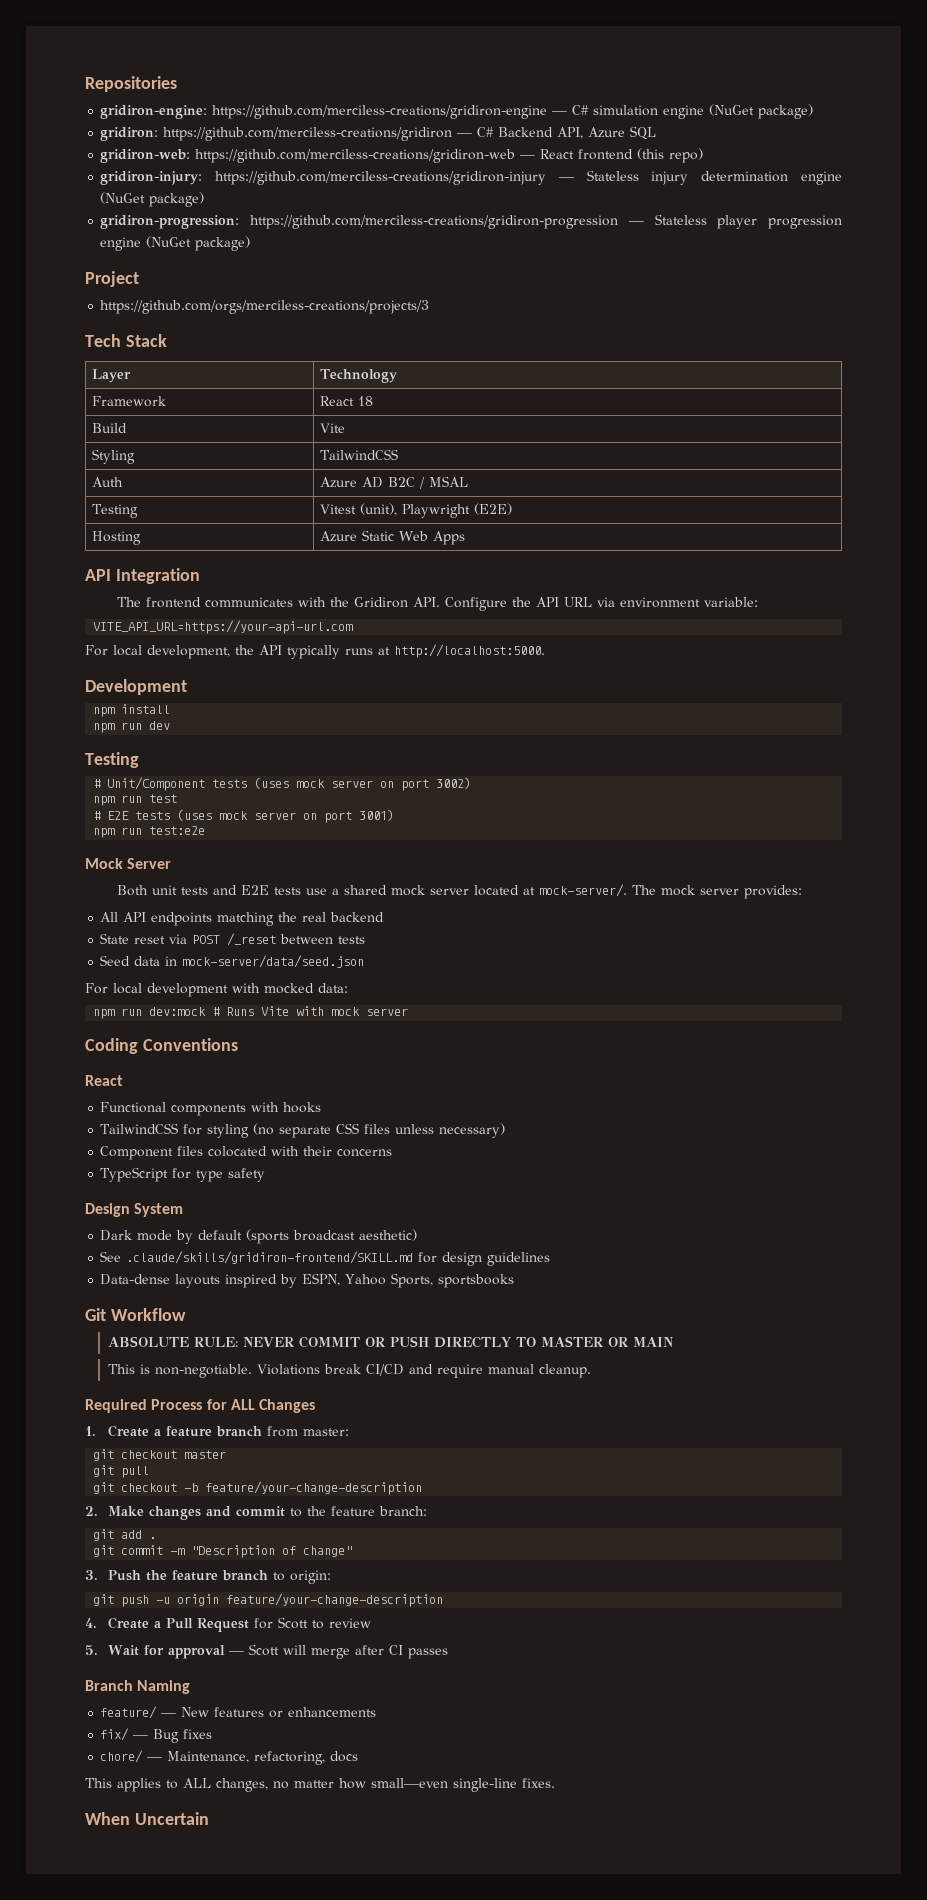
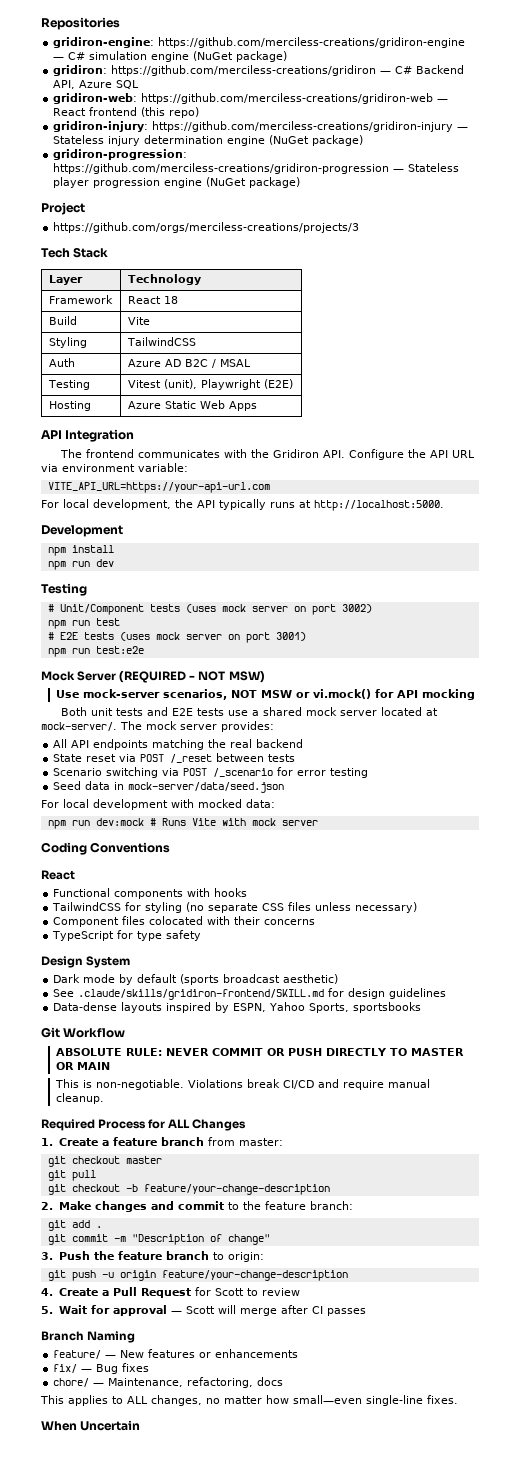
(172, 863) none -> [119,671,265,683] [55,689,475,700] (REQUIRED - NOT MSW) // Use mock-server scenarios, NOT MSW or vi.mock() for API mocking
(366, 940) none -> [53,767,369,778] // Scenario switching via POST /_scenario for error testing

